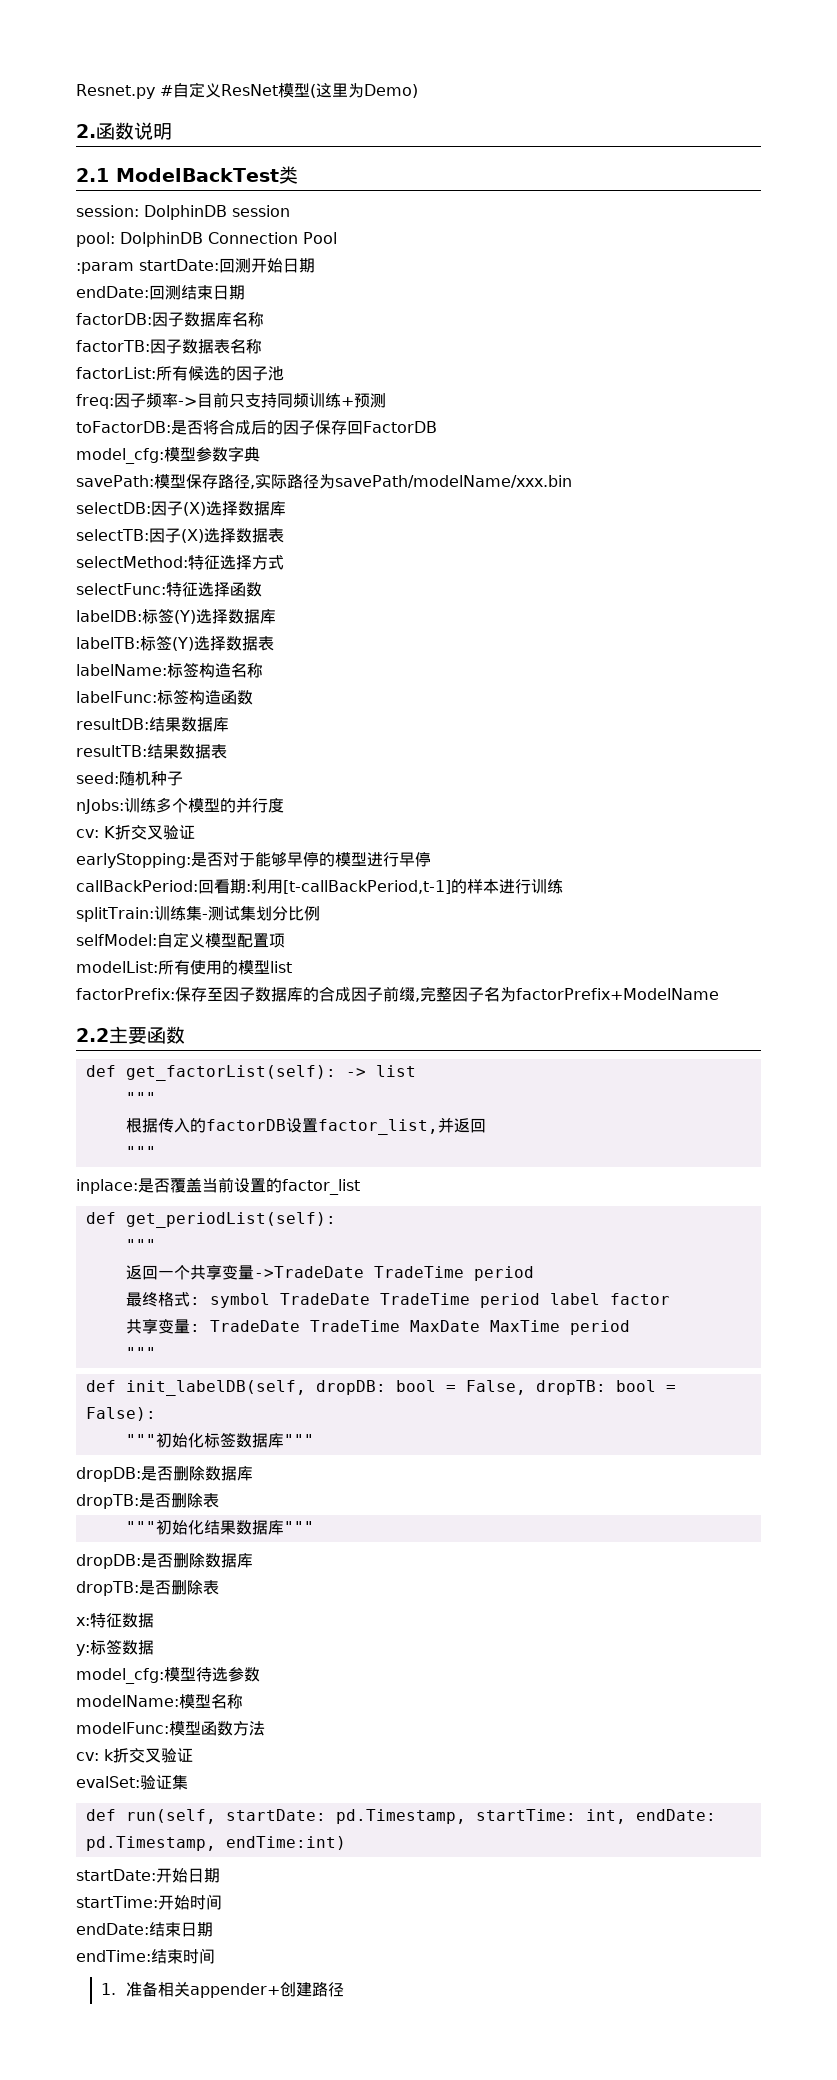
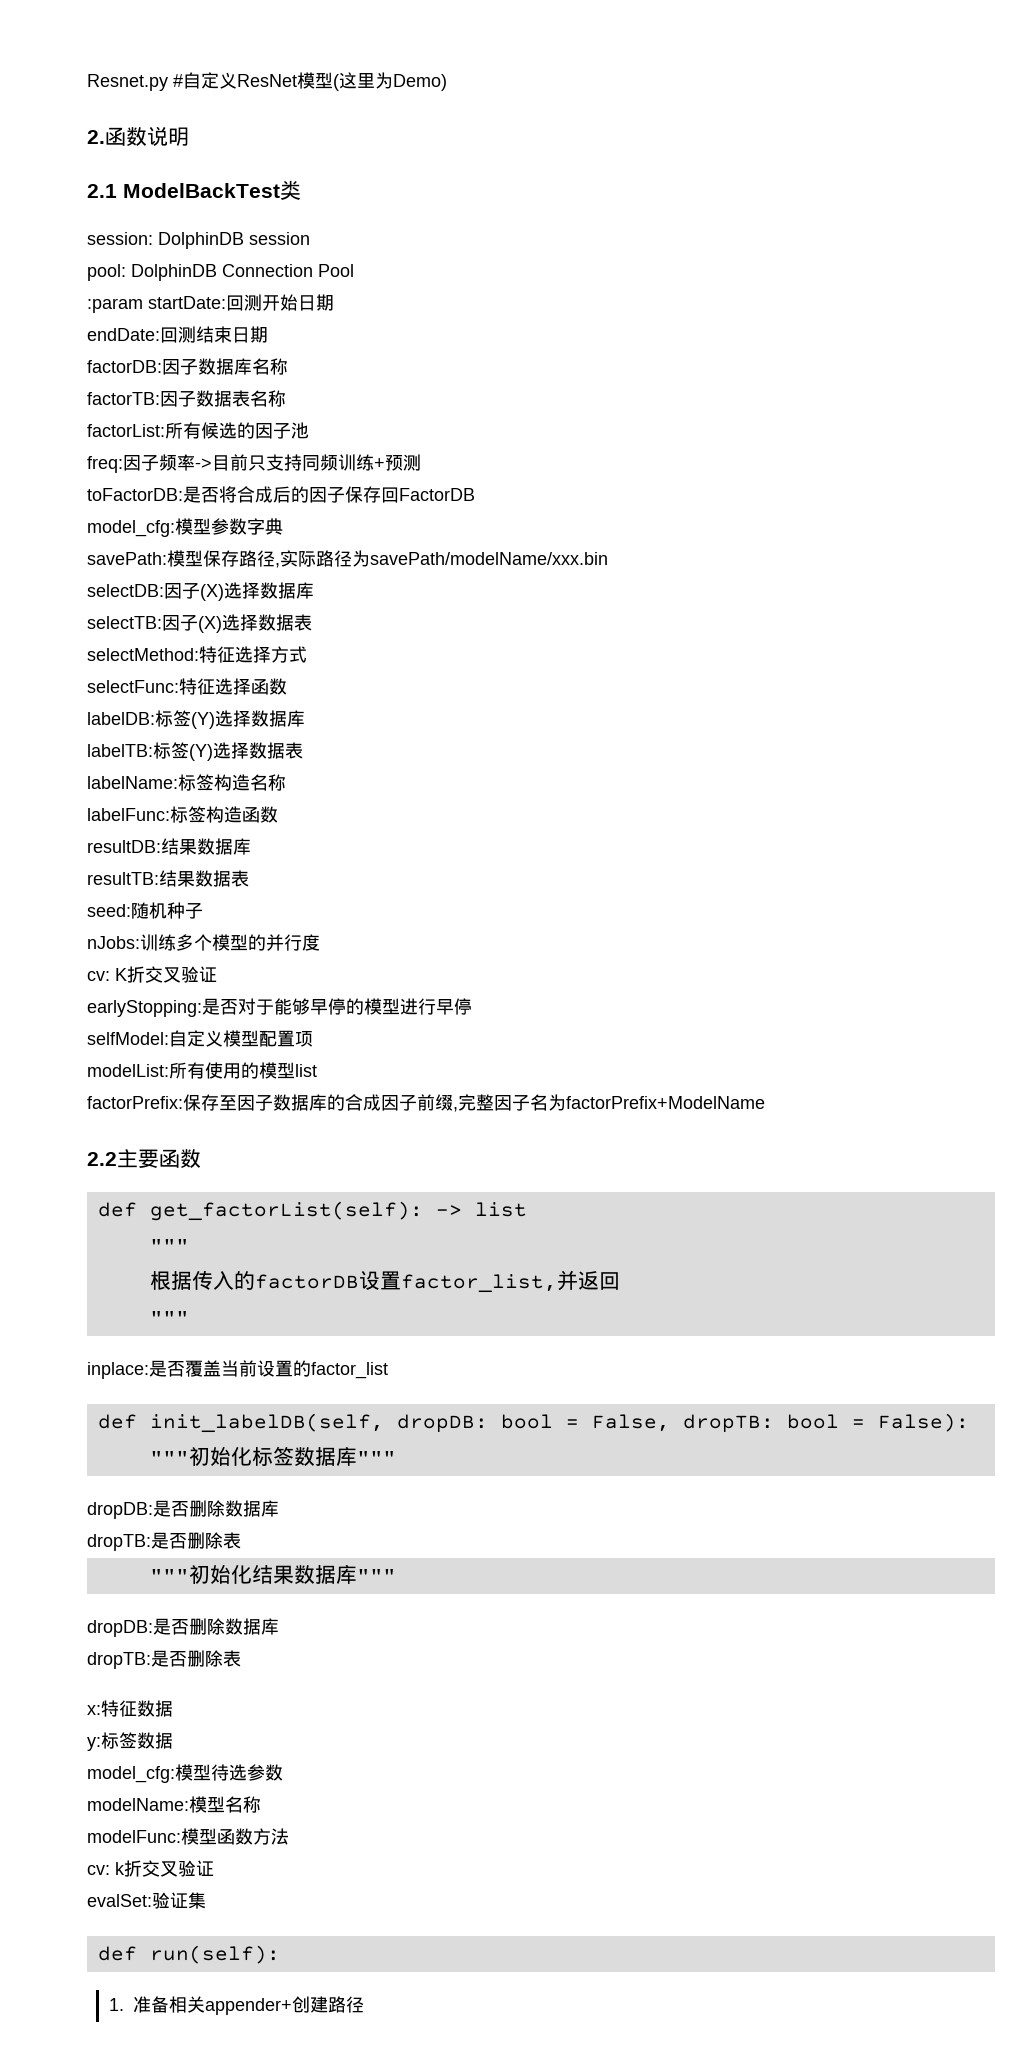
[76,879,563,894] [76,906,320,922] // callBackPeriod:回看期:利用[t-callBackPeriod,t-1]的样本进行训练 // splitTrain:训练集-测试集划分比例 -> (472, 1006) none
[85,1212,336,1228] [125,1239,156,1251] [125,1265,534,1281] [125,1292,670,1308] [125,1319,630,1335] [125,1347,156,1359] // def get_periodList(self): // """ // 返回一个共享变量->TradeDate TradeTime period // 最终格式: symbol TradeDate TradeTime period label factor // 共享变量: TradeDate TradeTime MaxDate MaxTime period // """ -> (388, 1370) none
[125,1809,716,1824] [85,1836,346,1851] [76,1868,220,1883] [76,1894,222,1910] [76,1922,213,1937] [76,1948,215,1964] run(self, startDate: pd.Timestamp, startTime: int, endDate: pd.Timestamp, endTime:int) // startDate:开始日期 // startTime:开始时间 // endDate:结束日期 // endTime:结束时间 -> [149,1945,280,1964] run(self):

